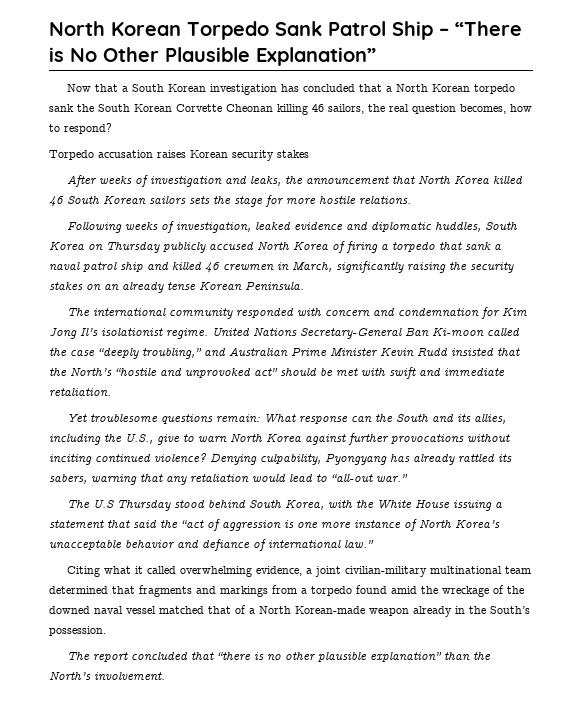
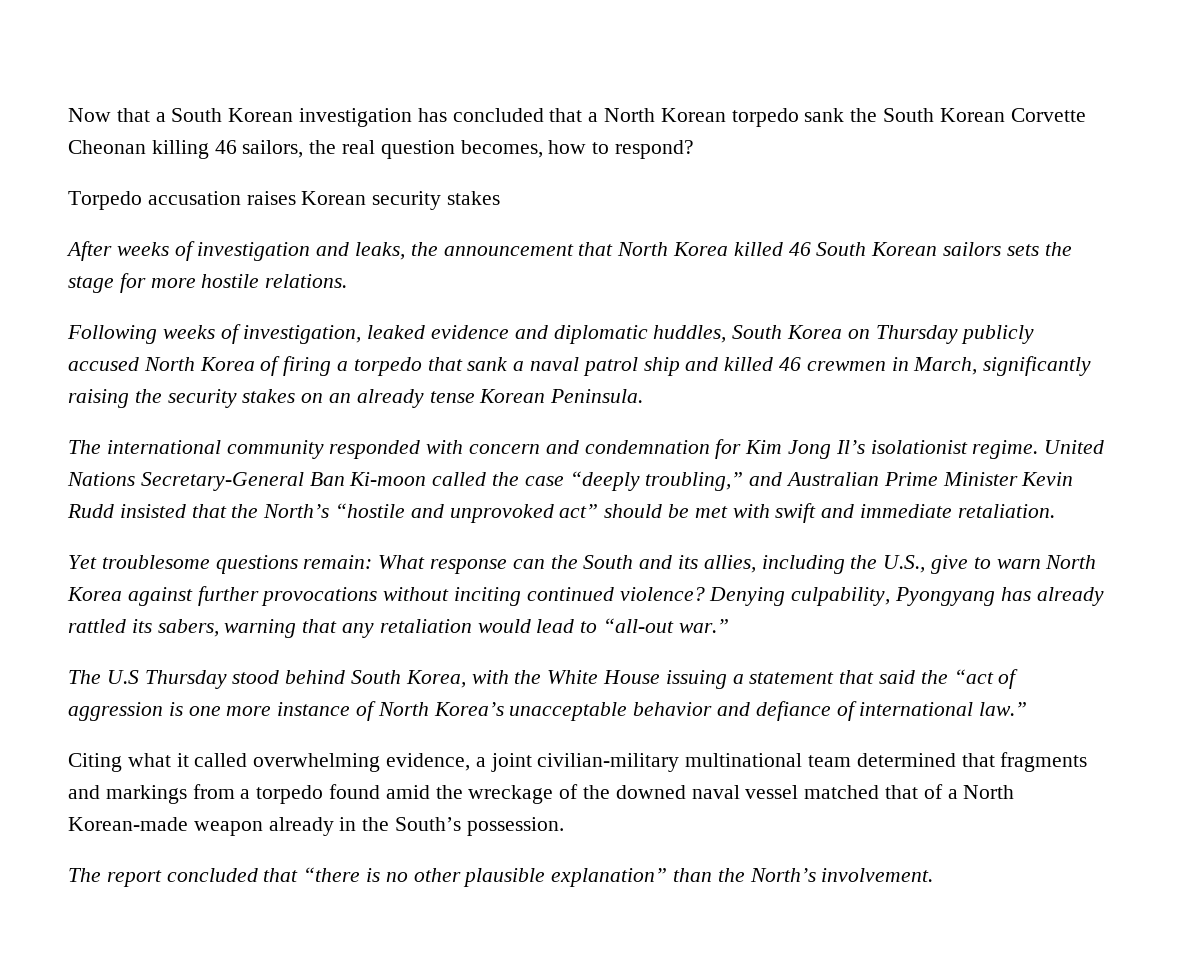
[49,21,522,40] [49,47,376,66] North Korean Torpedo Sank Patrol Ship – “There is No Other Plausible Explanation” // -> (68, 115) none

